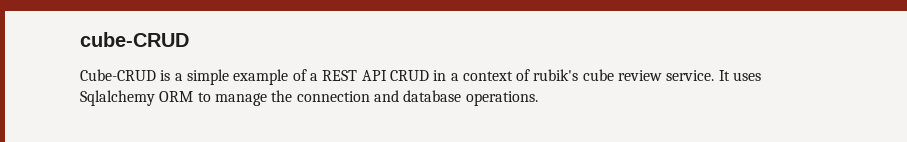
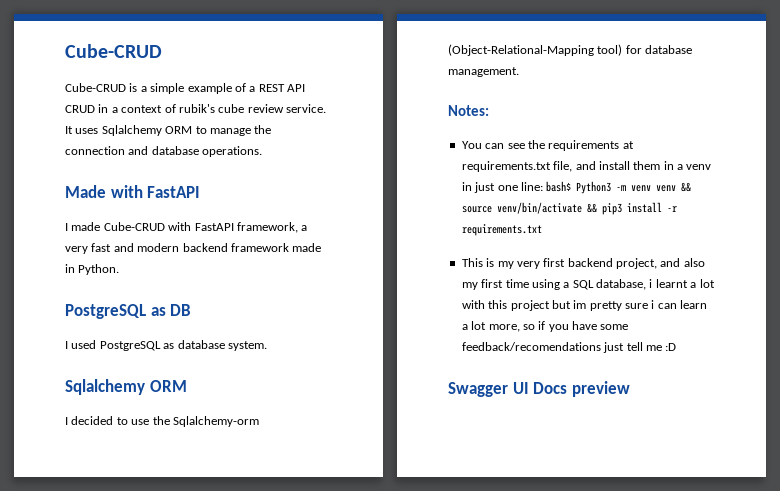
[80,32,189,47] cube-CRUD -> [65,44,162,58] Cube-CRUD
(538, 98) none -> [65,185,201,198] [65,222,308,233] [65,243,322,254] [65,264,120,275] [65,304,192,319] [65,340,267,351] [65,379,187,395] [65,416,259,427] [448,44,693,56] [448,67,519,77] [448,105,489,116] [461,140,634,151] [461,161,712,172] [461,181,692,194] [461,202,677,215] [461,224,542,236] [461,258,705,269] [461,279,715,290] [461,300,708,311] [461,321,629,332] [461,342,677,353] [448,381,630,397] // Made with FastAPI // I made Cube-CRUD with FastAPI framework, a very fast and modern backend framework made in Python. // PostgreSQL as DB // I used PostgreSQL as database system. // Sqlalchemy ORM // I decided to use the Sqlalchemy-orm (Object-Relational-Mapping tool) for database management. // Notes: // You can see the requirements at requirements.txt file, and install them in a venv in just one line: bash$ Python3 -m venv venv && source venv/bin/activate && pip3 install -r requirements.txt // This is my very first backend project, and also my first time using a SQL database, i learnt a lot with this project but im pretty sure i can learn a lot more, so if you have some feedback/recomendations just tell me :D // Swagger UI Docs preview

